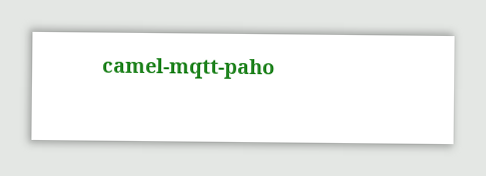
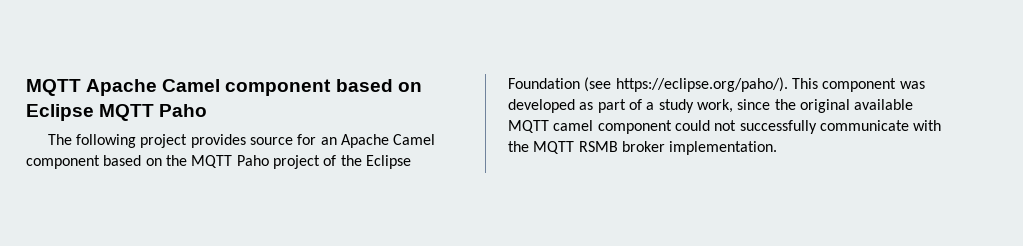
[102,57,275,80] camel-mqtt-paho -> [26,79,422,96] [26,104,208,121] [47,134,436,148] [26,155,411,169] [508,77,925,92] [508,99,914,113] [508,120,942,134] [508,141,778,155] MQTT Apache Camel component based on Eclipse MQTT Paho // The following project provides source for an Apache Camel component based on the MQTT Paho project of the Eclipse Foundation (see https://eclipse.org/paho/). This component was developed as part of a study work, since the original available MQTT camel component could not successfully communicate with the MQTT RSMB broker implementation.

